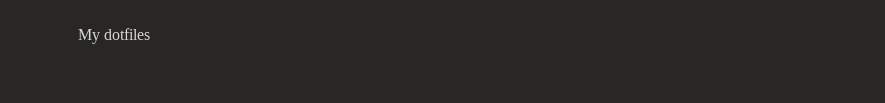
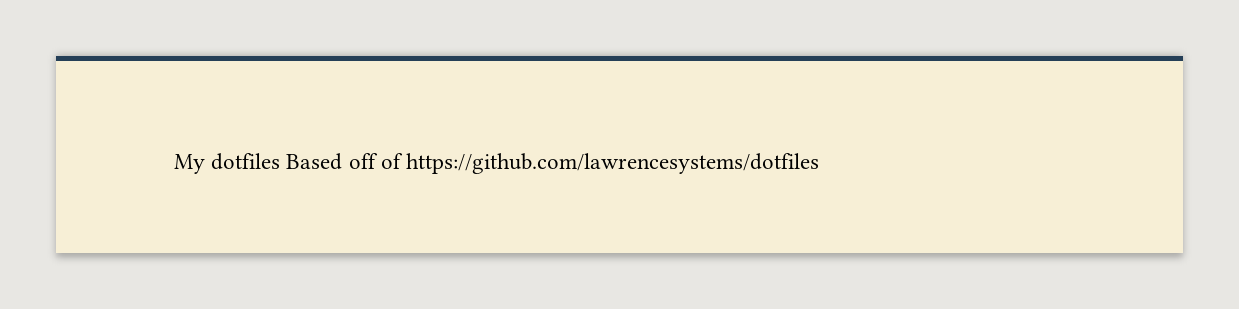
(151, 34) none -> [286,153,820,174] Based off of https://github.com/lawrencesystems/dotfiles

